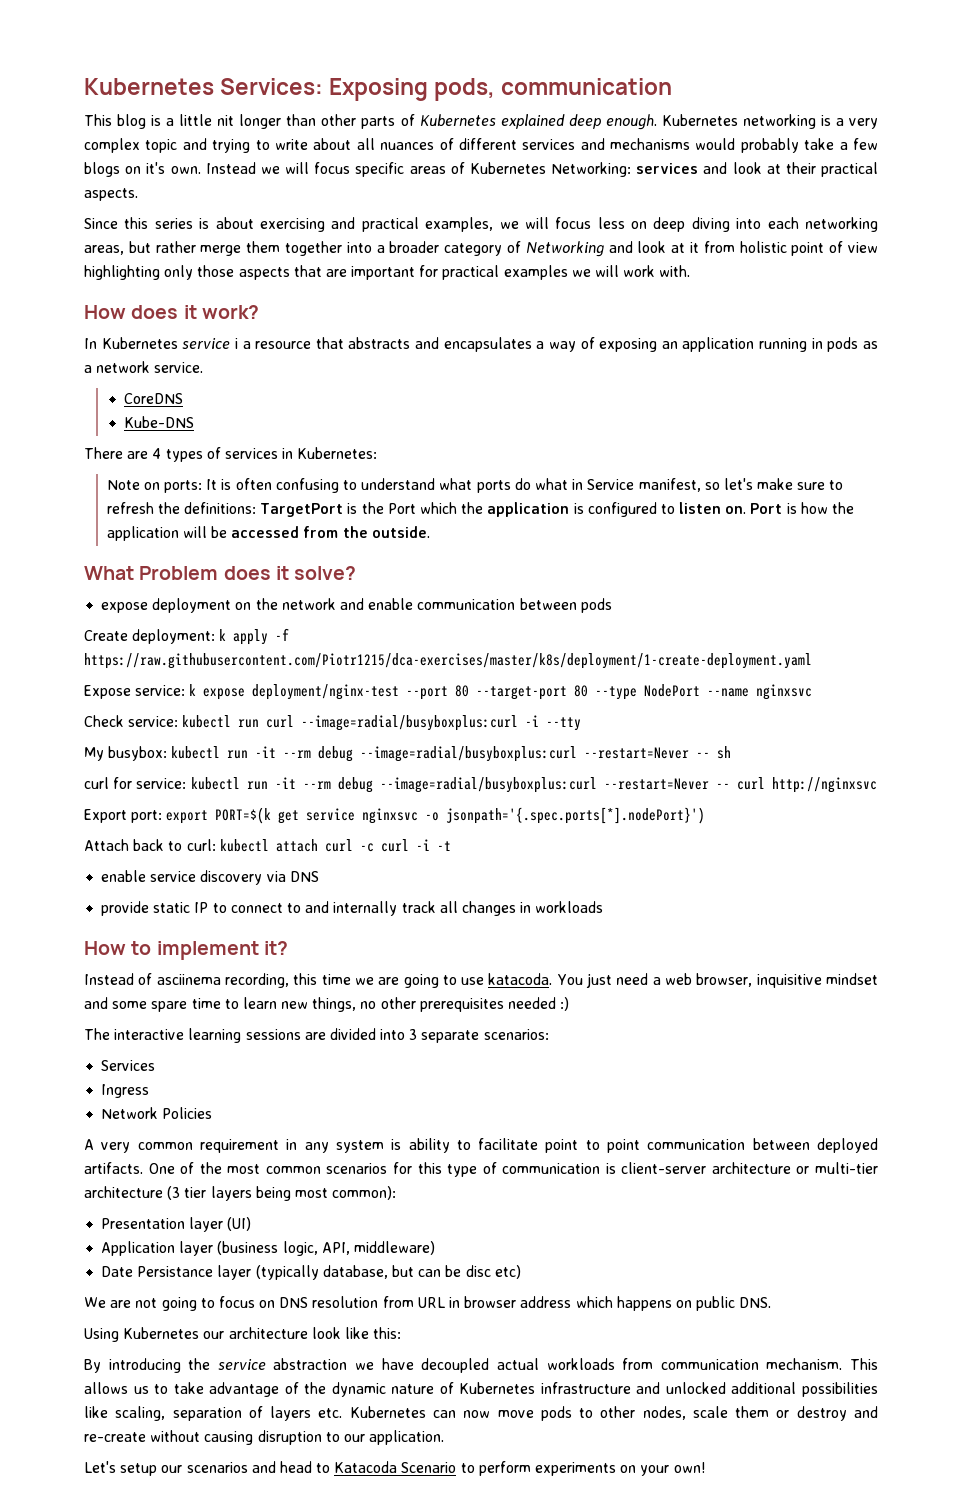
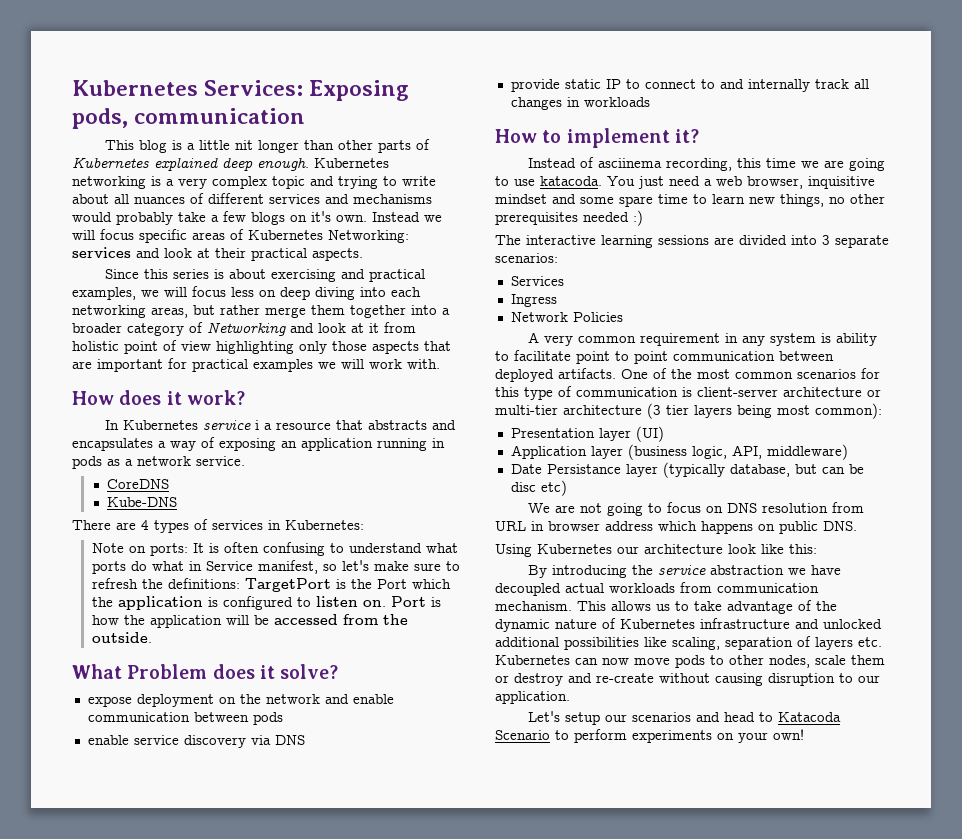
[84,628,290,645] [84,653,812,669] [84,684,813,700] [84,715,582,731] [84,746,732,762] [84,777,877,793] [84,807,706,824] [84,839,451,852] // Create deployment: k apply -f https://raw.githubusercontent.com/Piotr1215/dca-exercises/master/k8s/deployment/1-create-deployment.yaml // Expose service: k expose deployment/nginx-test --port 80 --target-port 80 --type NodePort --name nginxsvc // Check service: kubectl run curl --image=radial/busyboxplus:curl -i --tty // My busybox: kubectl run -it --rm debug --image=radial/busyboxplus:curl --restart=Never -- sh // curl for service: kubectl run -it --rm debug --image=radial/busyboxplus:curl --restart=Never -- curl http://nginxsvc // Export port: export PORT=$(k get service nginxsvc -o jsonpath='{.spec.ports[*].nodePort}') // Attach back to curl: kubectl attach curl -c curl -i -t -> (283, 718) none

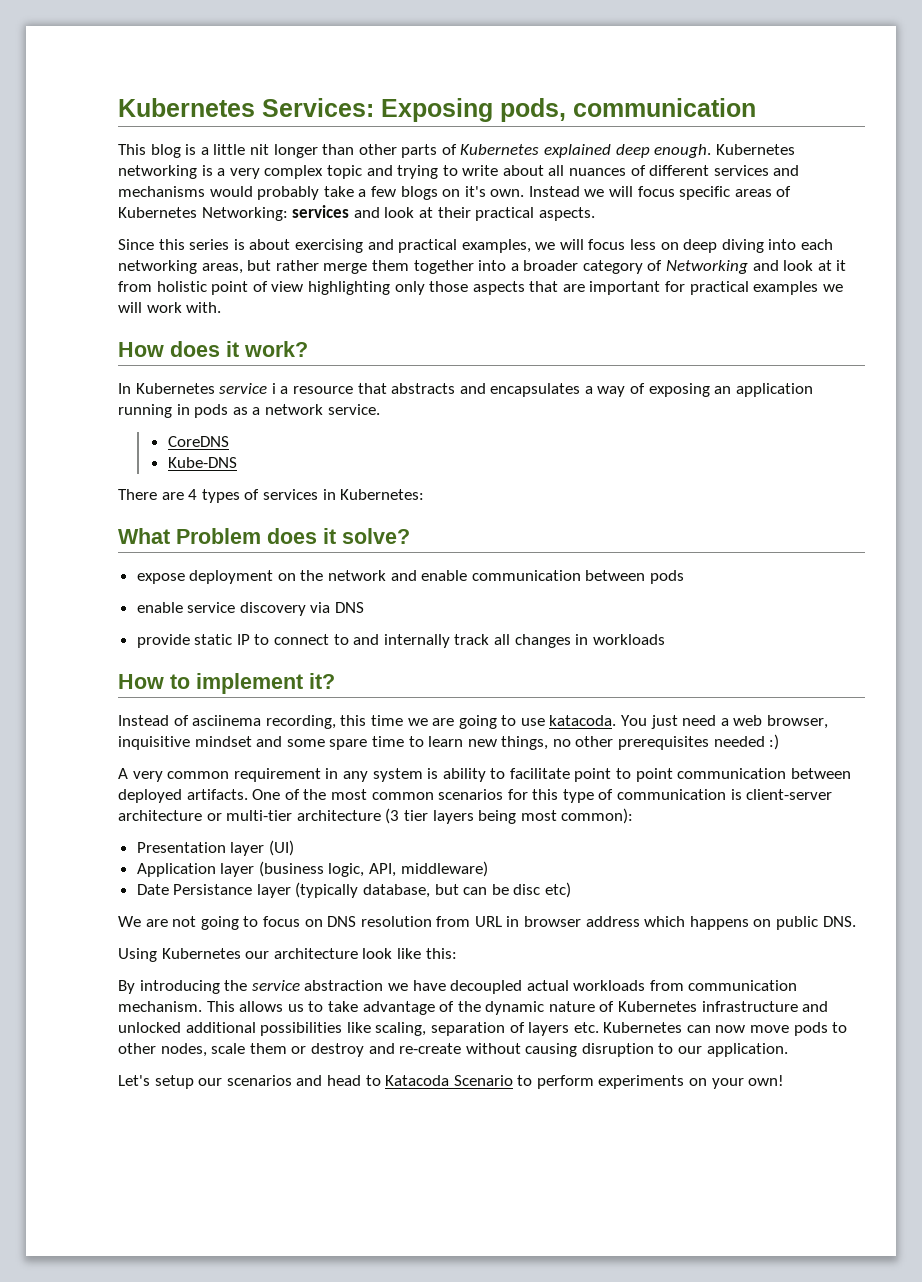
[91,542,458,556] [91,560,460,574] [91,578,451,592] [91,596,441,610] [91,614,408,628] [91,632,152,643] // Note on ports: It is often confusing to understand what ports do what in Service manifest, so let's make sure to refresh the definitions: TargetPort is the Port which the application is configured to listen on. Port is how the application will be accessed from the outside. -> (425, 494) none
[495,235,889,248] [495,253,558,263] [510,276,564,286] [510,294,557,307] [510,312,623,322] // The interactive learning sessions are divided into 3 separate scenarios: // Services // Ingress // Network Policies -> (780, 742) none

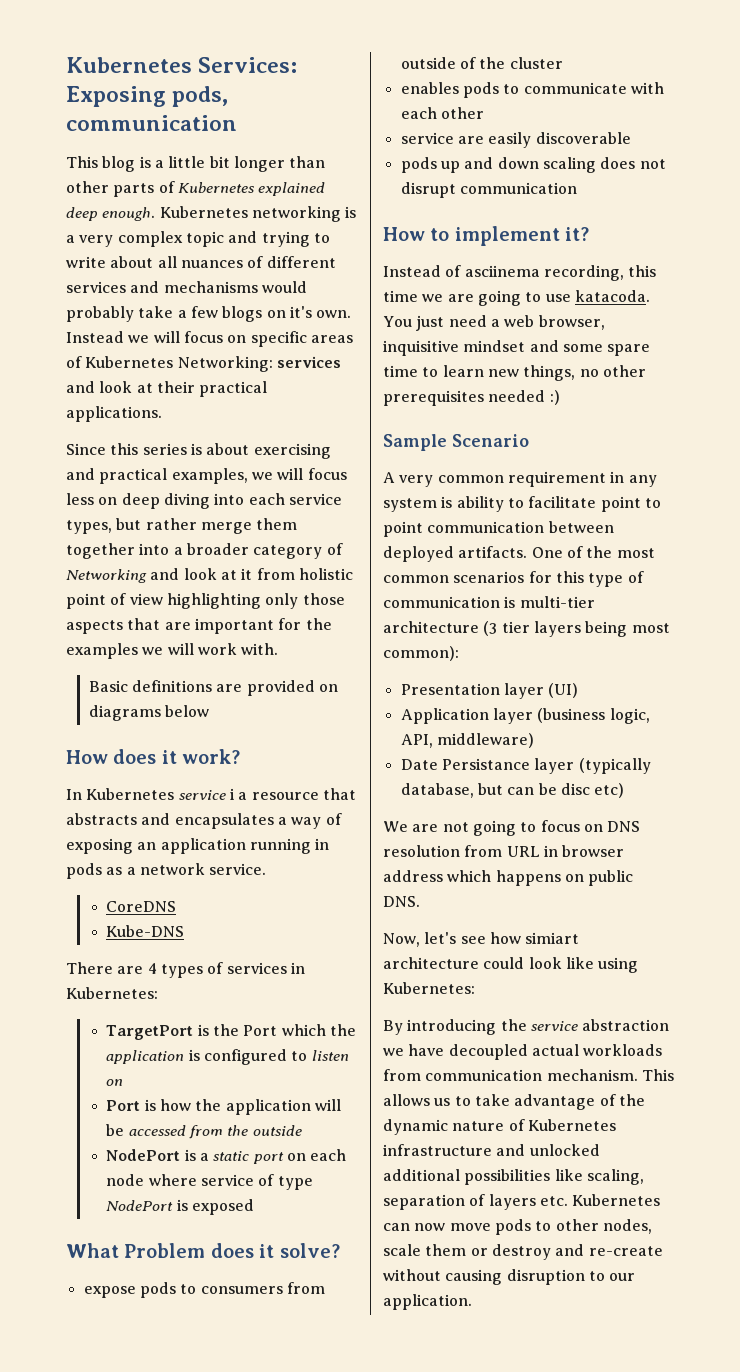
[249,144,269,155] nit -> [209,156,230,168] bit
(675, 191) none -> [227,335,247,343] on
[538,207,595,221] aspects. -> [66,406,162,422] applications.
[118,260,243,274] networking areas, -> [288,493,342,505] [66,520,112,534] service types,
[689,281,749,295] practical -> [305,618,332,630] the
(222, 307) none -> [88,680,338,696] [88,705,209,721] // Basic definitions are provided on diagrams below
(425, 494) none -> [106,1024,356,1040] [106,1049,349,1065] [106,1079,124,1086] [106,1099,341,1115] [106,1124,302,1139] [106,1149,347,1164] [106,1174,313,1190] [106,1199,254,1215] // TargetPort is the Port which the application is configured to listen on // Port is how the application will be accessed from the outside // NodePort is a static port on each node where service of type NodePort is exposed
[189,570,685,584] [136,602,365,616] [136,634,665,648] deployment on the network and enable communication between pods // enable service discovery via DNS // provide static IP to connect to and internally track all changes in workloads -> [139,1282,325,1298] [400,57,563,69] [400,82,664,98] [400,107,484,119] [400,132,631,148] [400,157,666,173] [400,182,577,198] pods to consumers from outside of the cluster // enables pods to communicate with each other // service are easily discoverable // pods up and down scaling does not disrupt communication
(780, 742) none -> [383,434,529,451] // Sample Scenario
[746,789,833,800] [118,810,222,821] client-server architecture or -> (516, 602) none
[118,948,457,962] Using Kubernetes our architecture look like this: -> [383,932,580,947] [383,957,639,973] [383,982,475,994] Now, let's see how simiart architecture could look like using Kubernetes:
[118,1075,785,1089] // Let's setup our scenarios and head to Katacoda Scenario to perform experiments on your own! -> (472, 1302) none

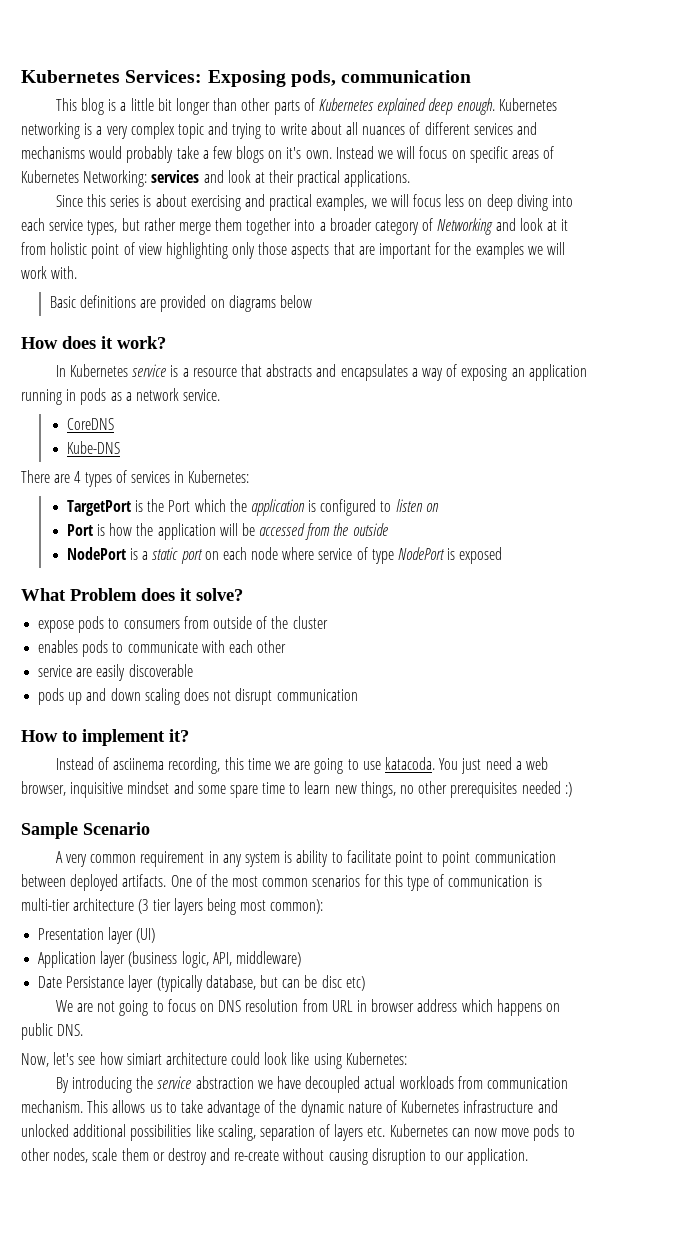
[229,788,235,800] i -> [170,365,179,377] is

